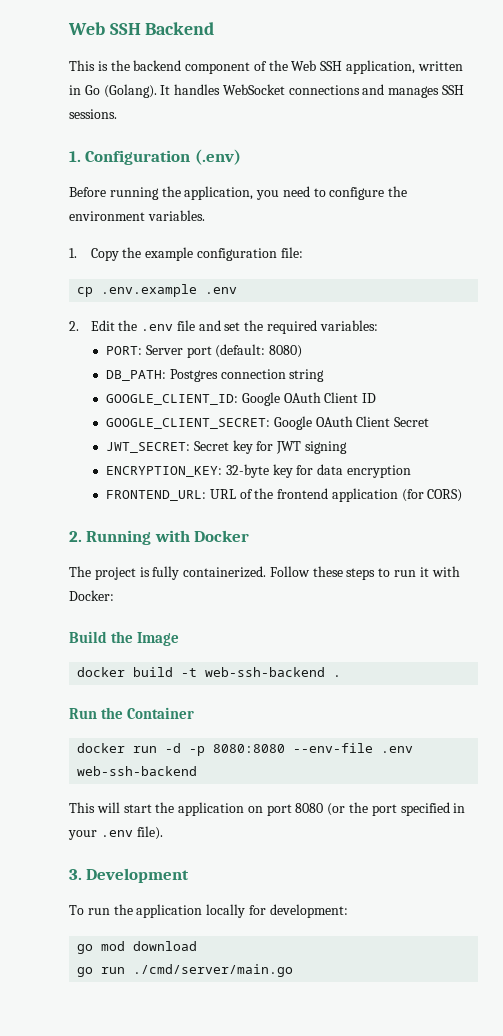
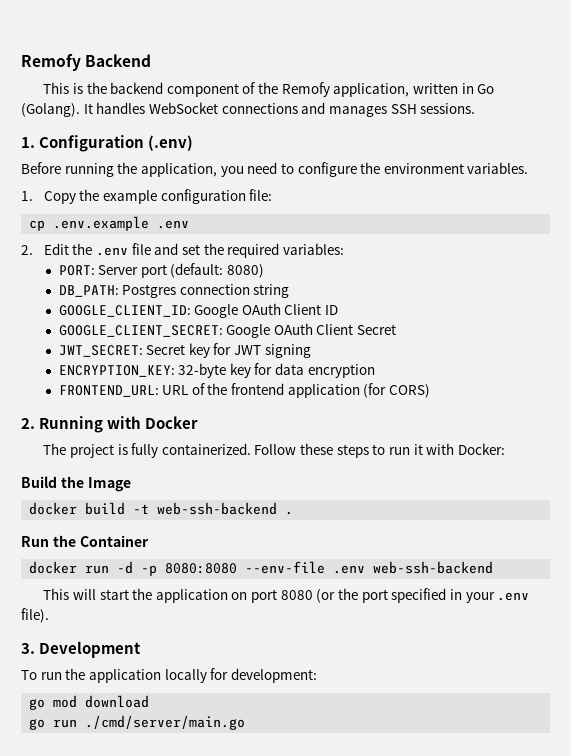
[68,22,141,35] Web SSH -> [21,54,81,71] Remofy
[291,60,343,71] Web SSH -> [281,82,330,97] Remofy

